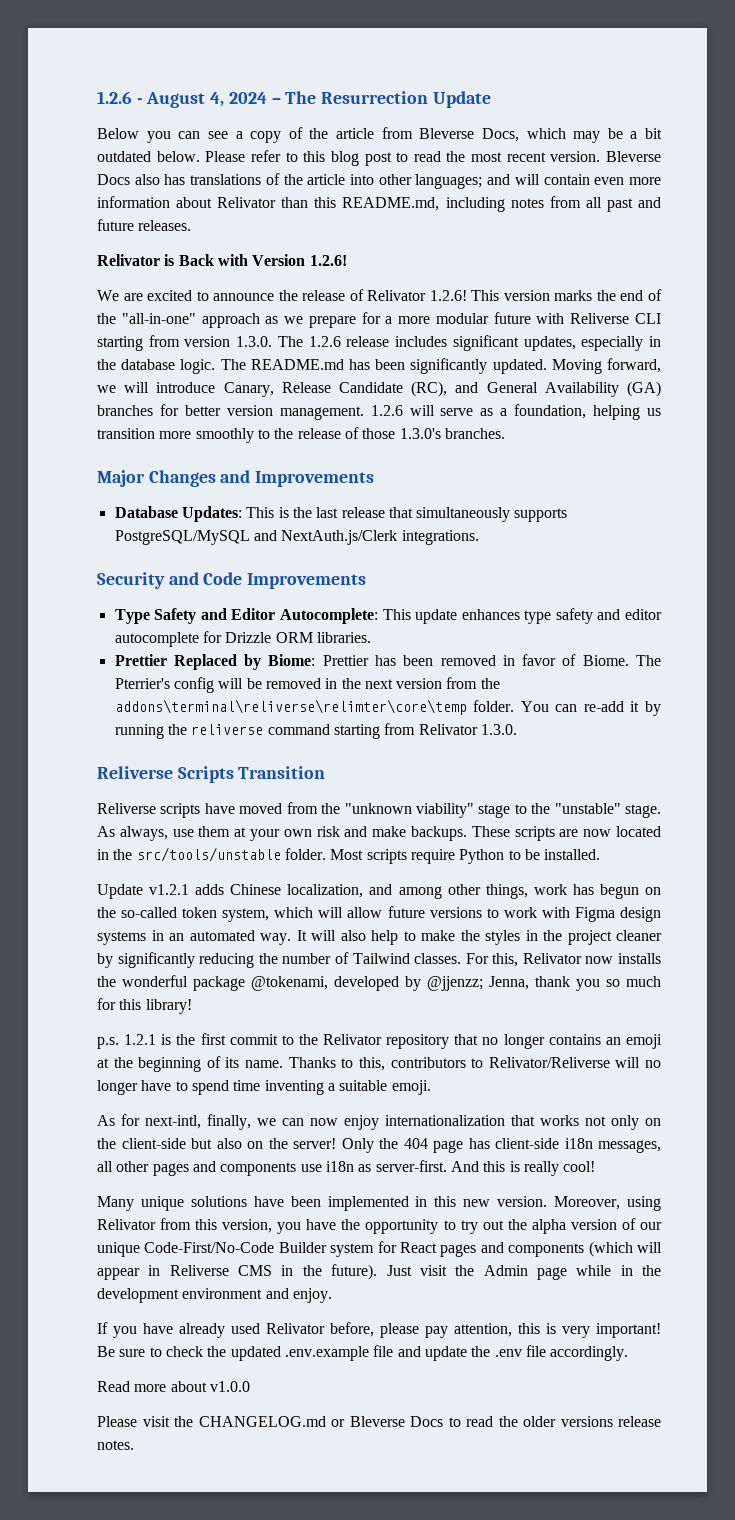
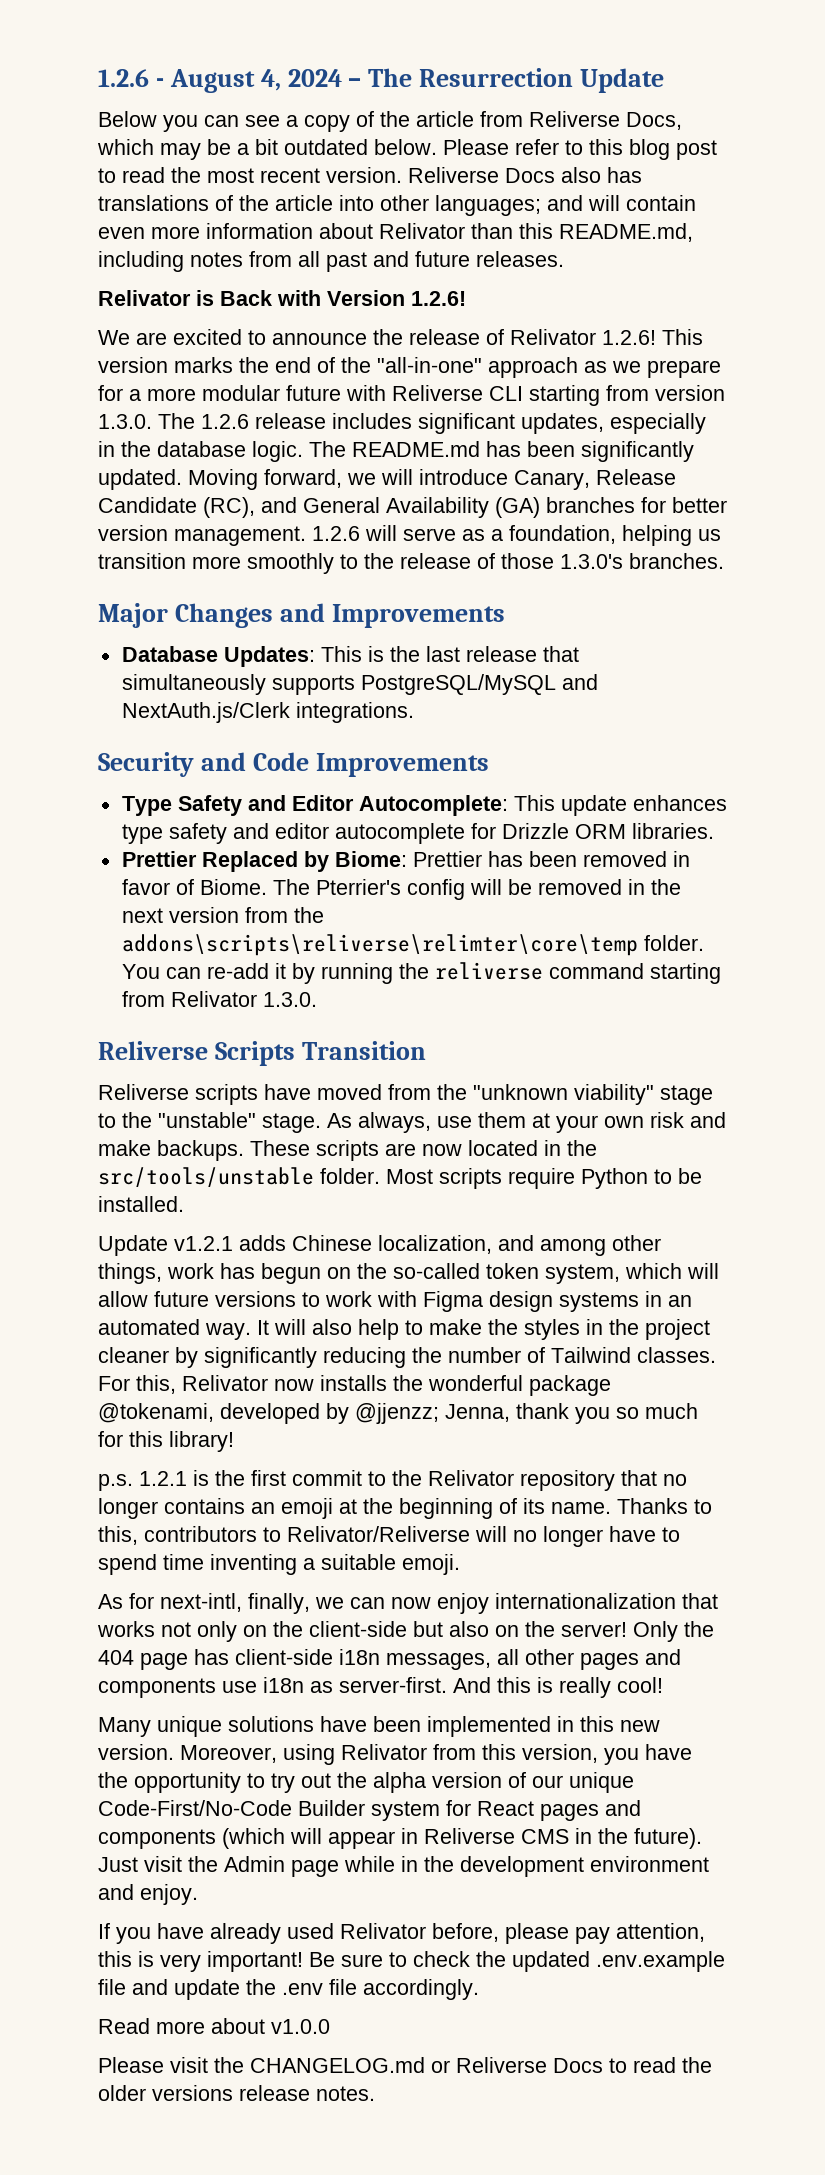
[419,128,475,139] Bleverse -> [529,111,620,127] Reliverse
[606,151,662,162] Bleverse -> [408,167,499,183] Reliverse
[114,699,467,715] addons\terminal\reliverse\relimter\core\temp -> [121,934,638,956] addons\scripts\reliverse\relimter\core\temp
[349,1416,405,1427] Bleverse -> [456,2057,547,2073] Reliverse

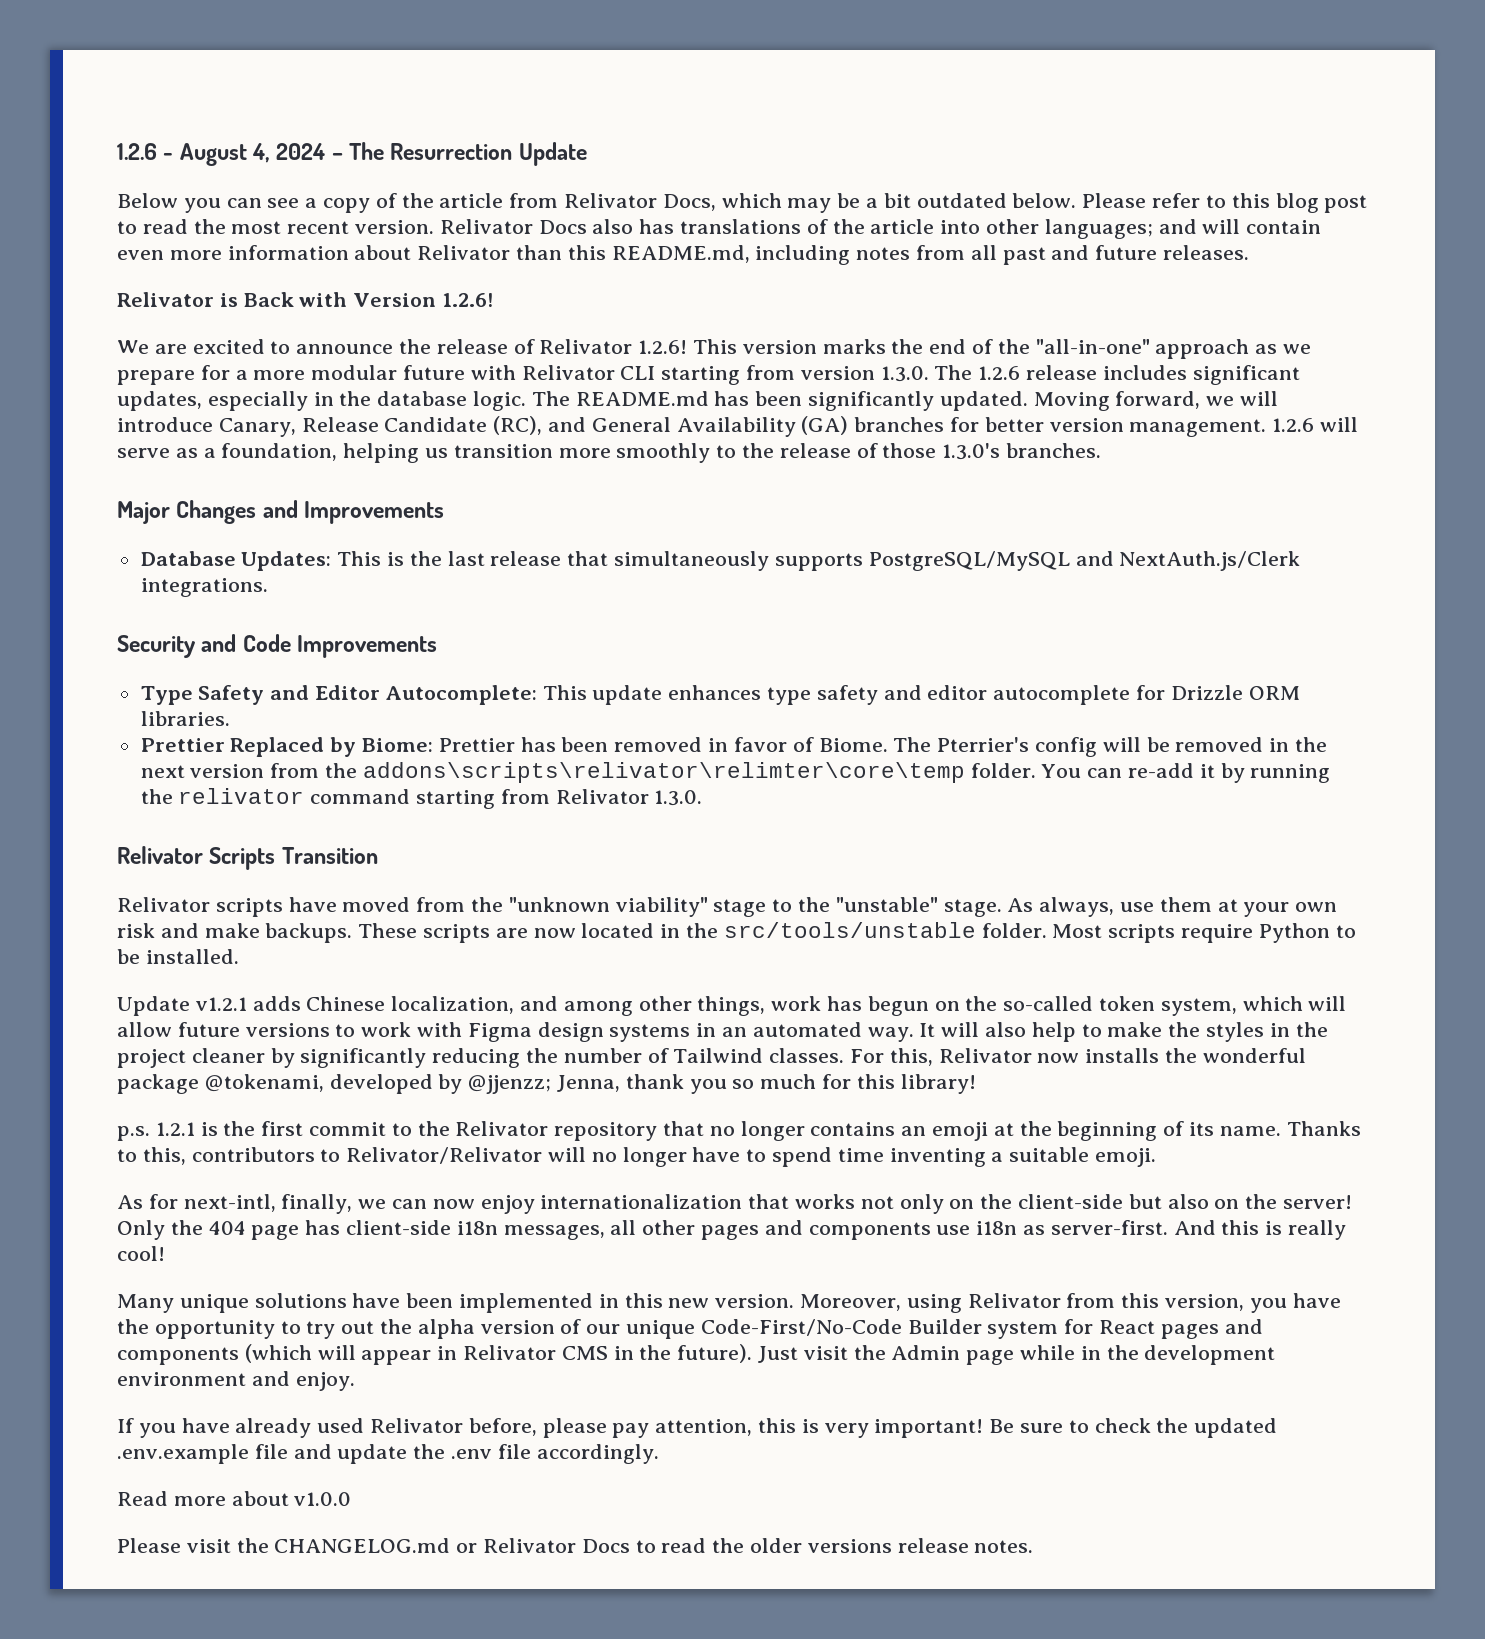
[529,111,620,127] Reliverse -> [564,193,658,208] Relivator
[408,167,499,183] Reliverse -> [439,219,533,234] Relivator
[392,385,483,401] Reliverse -> [521,365,615,380] Relivator
[121,934,638,956] addons\scripts\reliverse\relimter\core\temp -> [362,762,965,783] addons\scripts\relivator\relimter\core\temp
[434,962,543,980] reliverse -> [178,788,305,804] relivator
[98,1041,208,1060] Reliverse -> [117,846,203,864] Relivator
[98,1084,189,1100] Reliverse -> [117,897,210,912] Relivator
[287,1526,470,1542] Relivator/Reliverse -> [346,1147,543,1164] Relivator/Relivator
[424,1828,515,1844] Reliverse -> [463,1345,557,1360] Relivator
[456,2057,547,2073] Reliverse -> [483,1538,577,1553] Relivator

